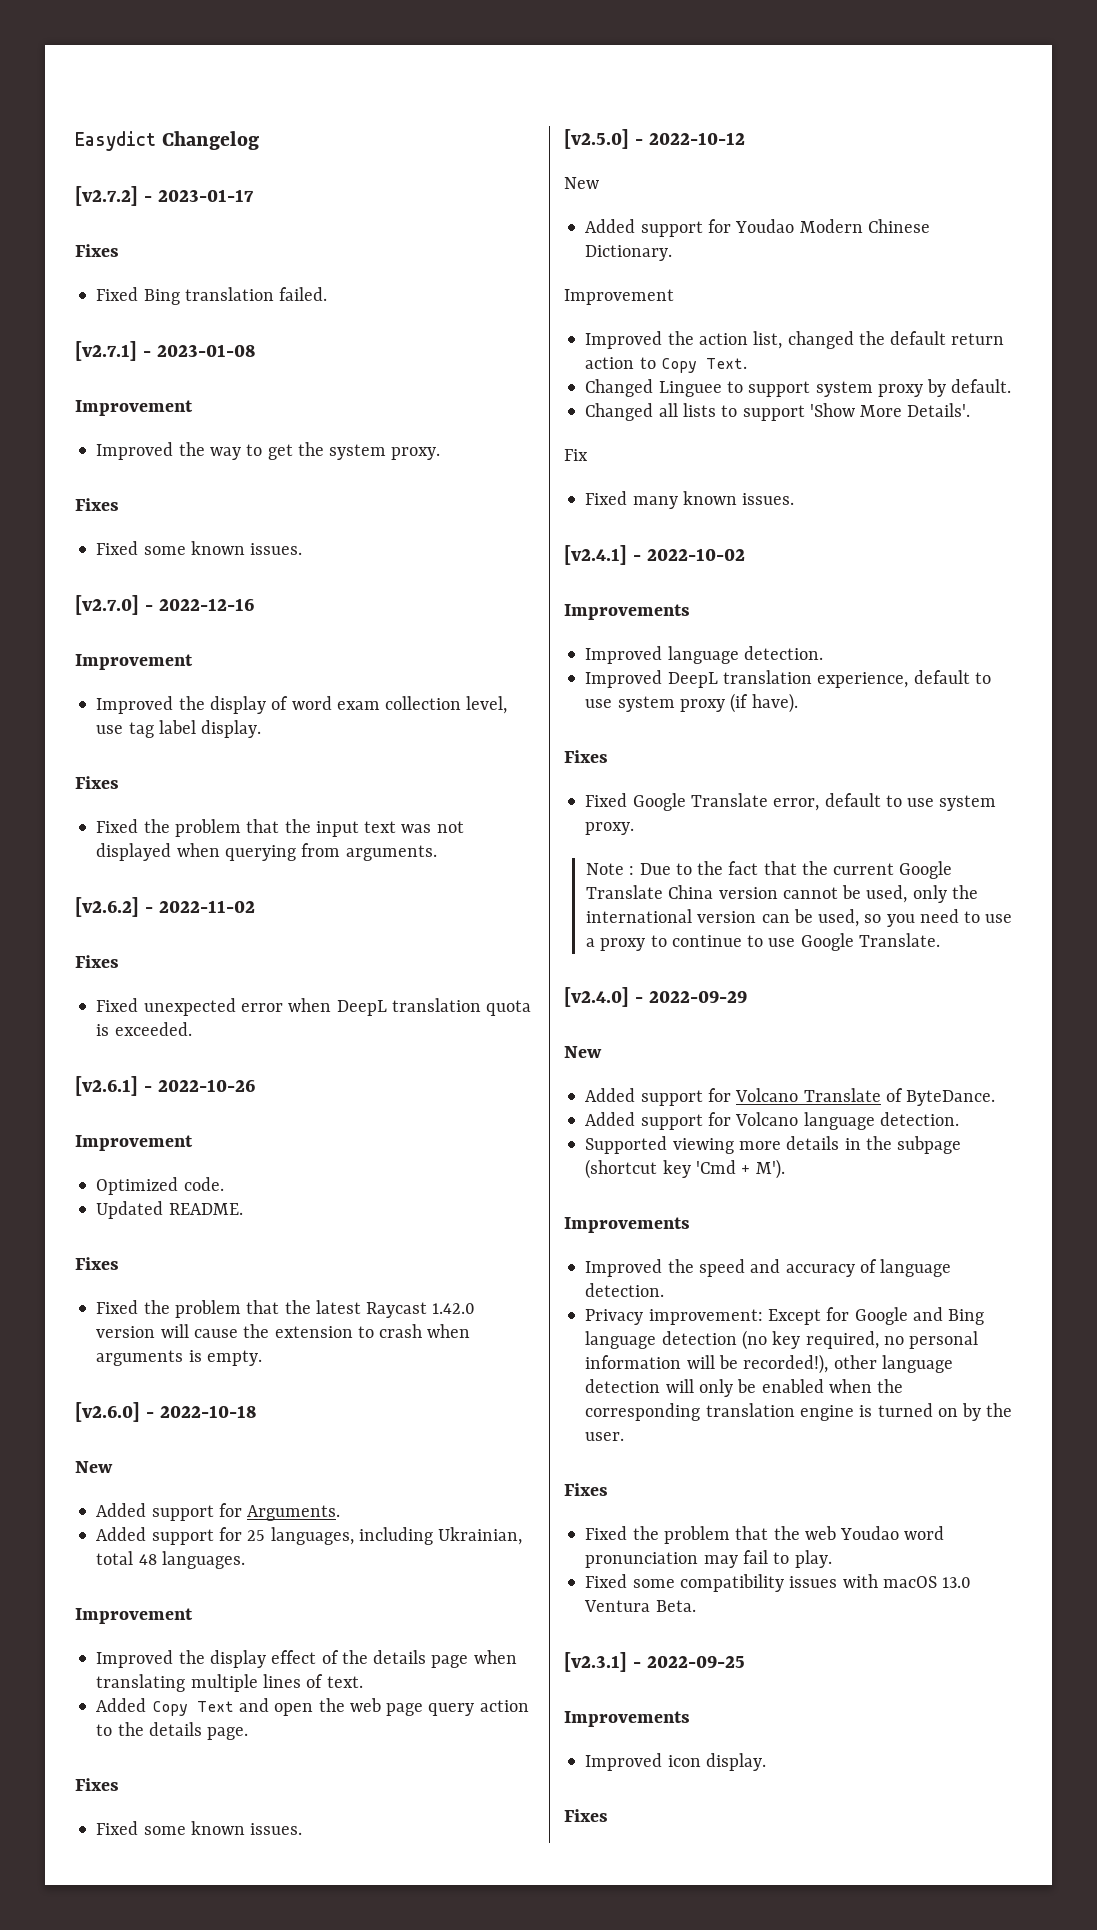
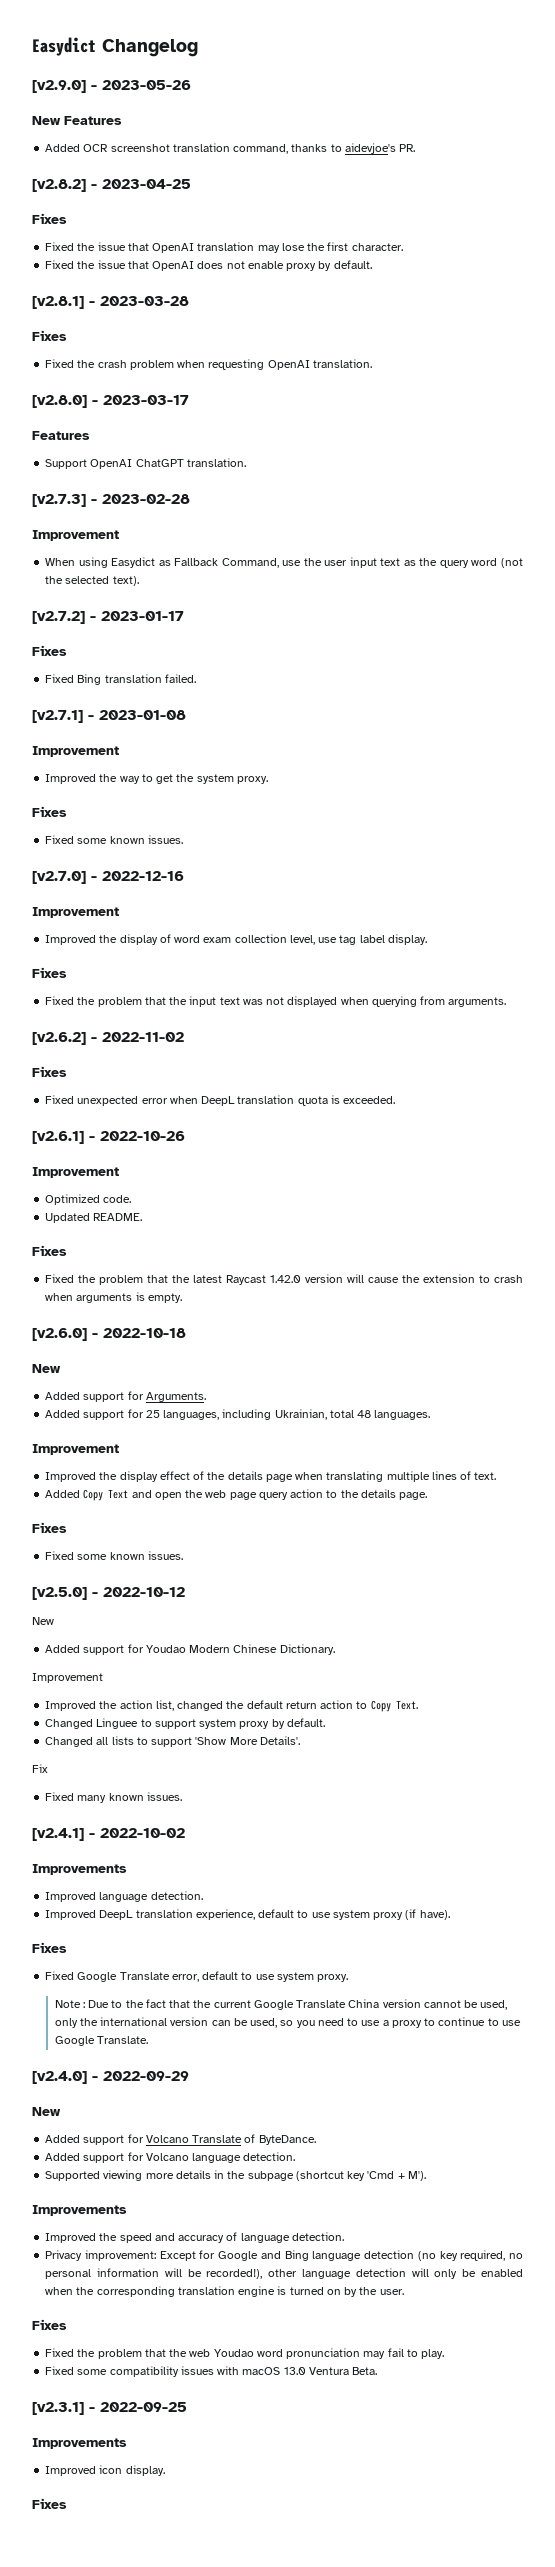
(260, 140) none -> [32,80,191,93] [32,116,122,125] [45,143,416,154] [32,179,191,192] [32,213,67,224] [45,242,403,253] [45,260,372,271] [32,296,189,309] [32,330,67,341] [45,359,372,370] [32,395,189,408] [32,431,90,440] [45,458,246,469] [32,494,190,507] [32,530,119,541] [45,557,523,568] [45,576,139,586] // [v2.9.0] - 2023-05-26 // New Features // Added OCR screenshot translation command, thanks to aidevjoe's PR. // [v2.8.2] - 2023-04-25 // Fixes // Fixed the issue that OpenAI translation may lose the first character. // Fixed the issue that OpenAI does not enable proxy by default. // [v2.8.1] - 2023-03-28 // Fixes // Fixed the crash problem when requesting OpenAI translation. // [v2.8.0] - 2023-03-17 // Features // Support OpenAI ChatGPT translation. // [v2.7.3] - 2023-02-28 // Improvement // When using Easydict as Fallback Command, use the user input text as the query word (not the selected text).

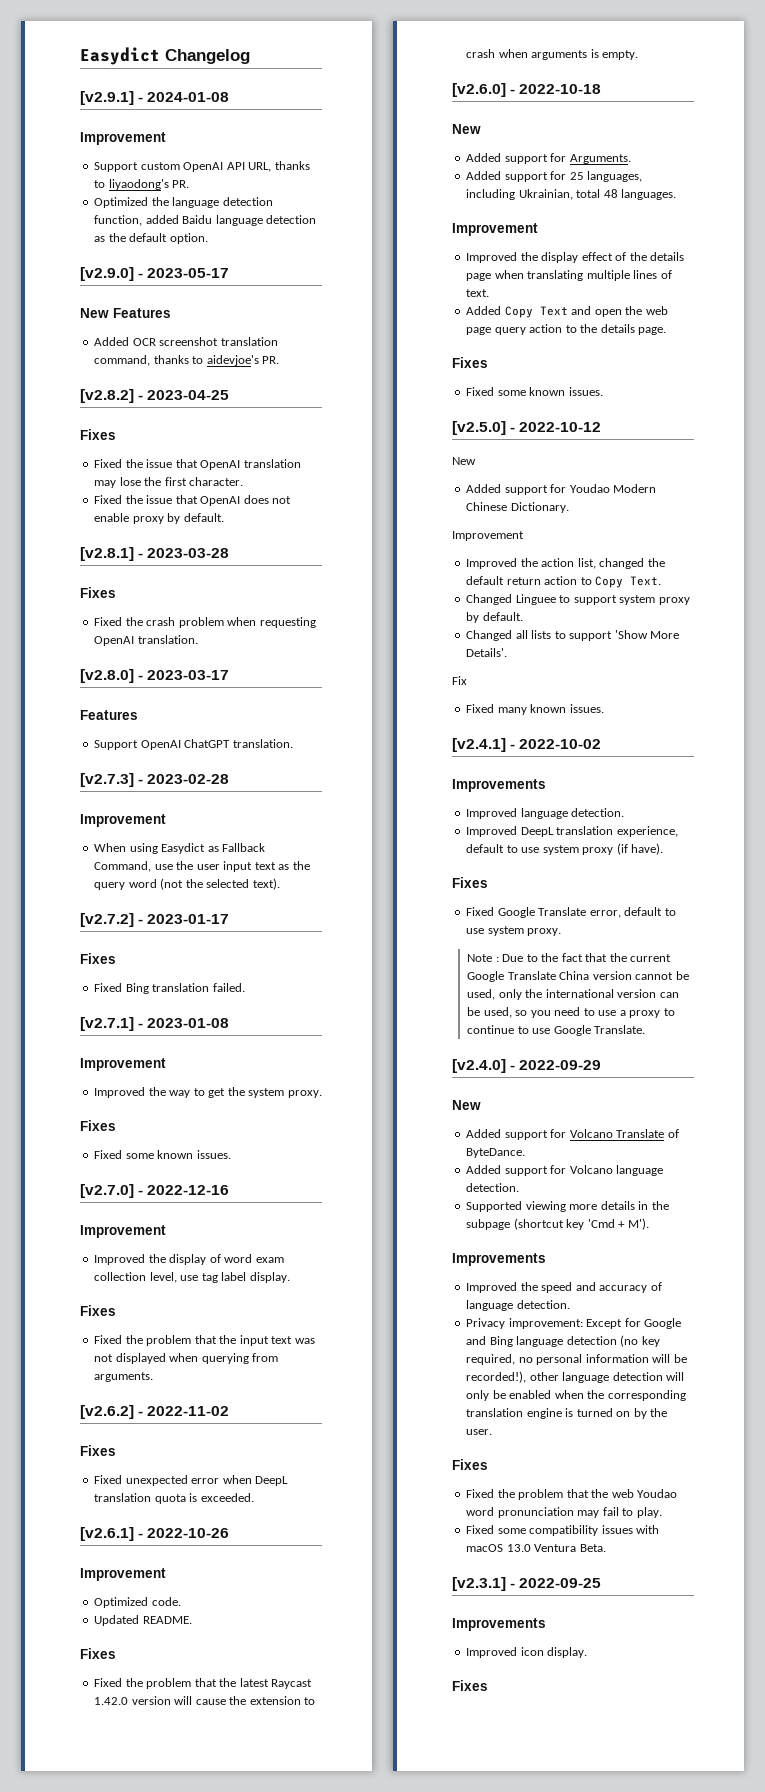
(198, 48) none -> [80,91,230,105] [80,132,166,145] [94,161,310,172] [94,179,190,190] [94,197,273,208] [94,215,317,226] [94,233,208,244] // [v2.9.1] - 2024-01-08 // Improvement // Support custom OpenAI API URL, thanks to liyaodong's PR. // Optimized the language detection function, added Baidu language detection as the default option.
[102,80,191,90] 2023-05-26 -> [147,268,230,278] 2023-05-17

